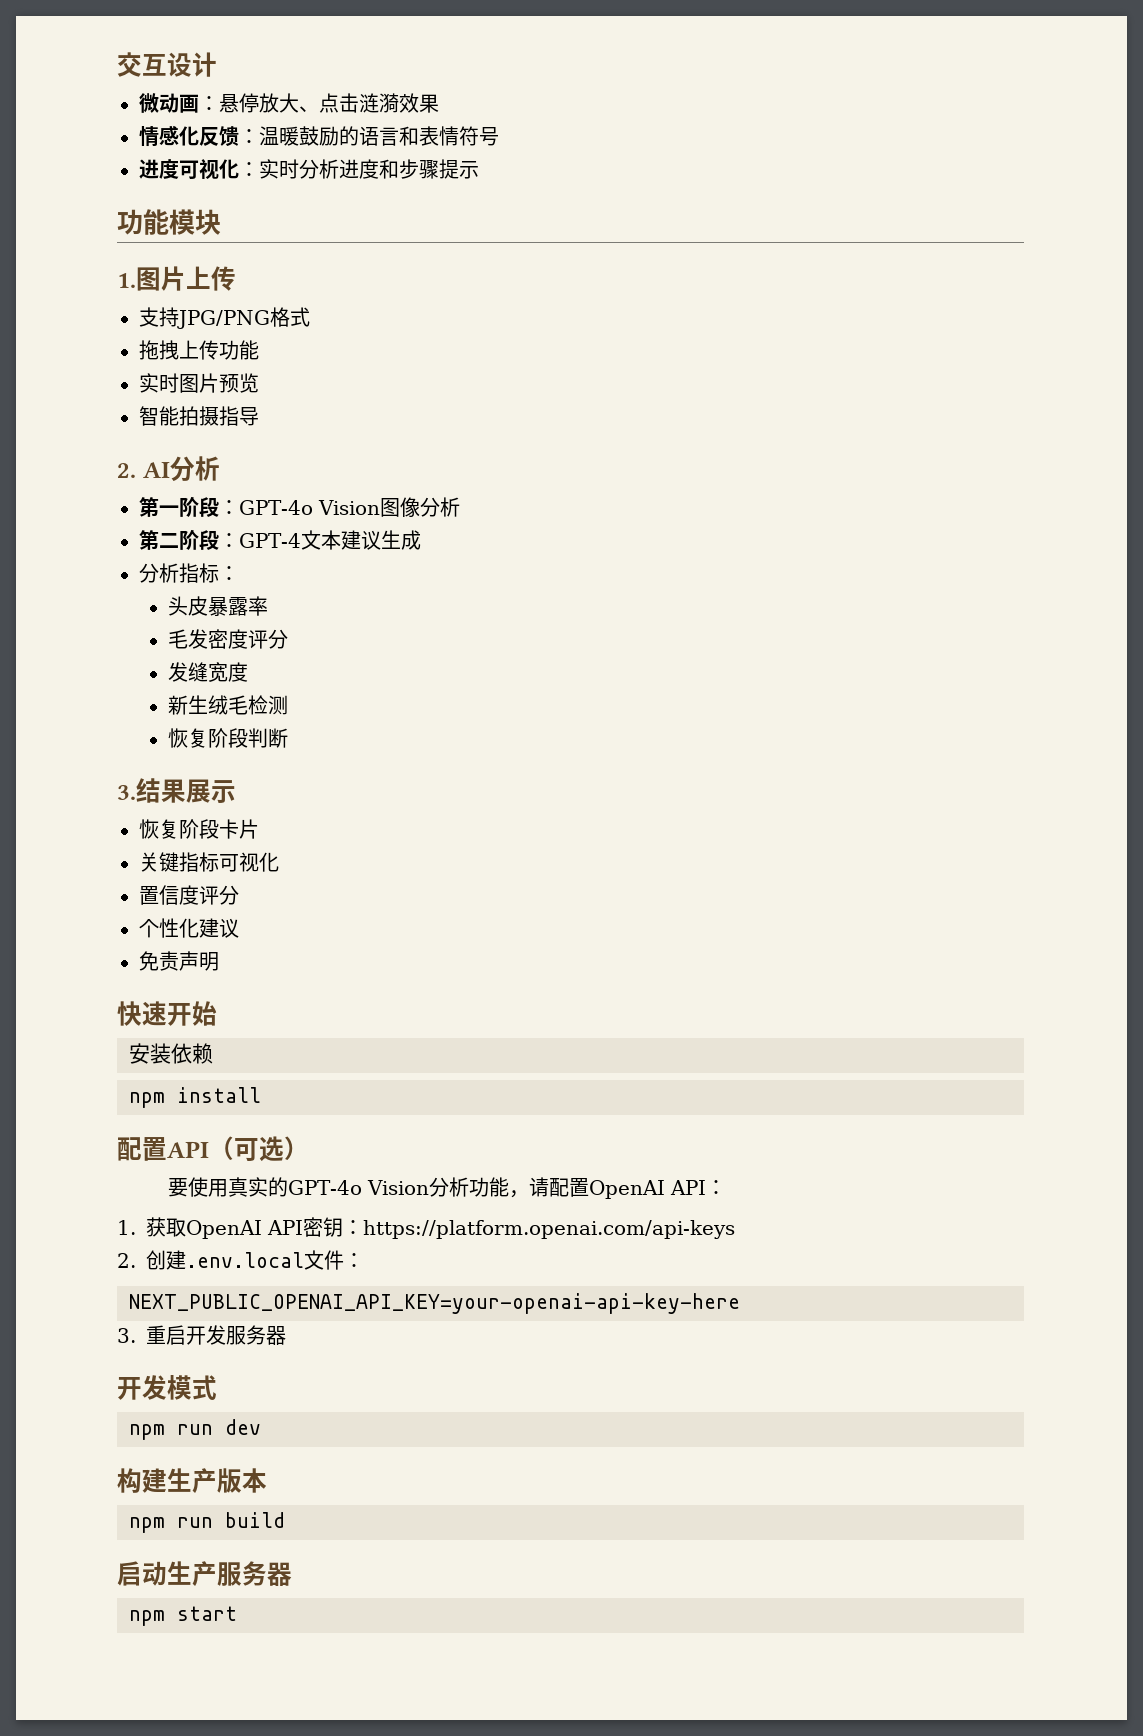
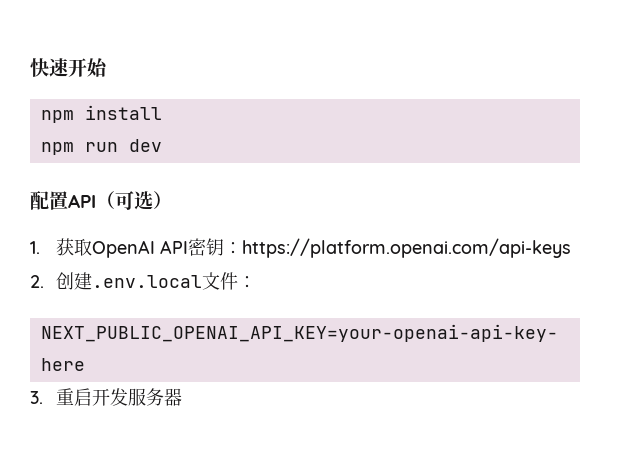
[117,52,217,77] [139,93,439,113] [139,125,499,147] [139,159,479,179] [117,209,221,235] [117,266,236,291] [139,307,310,329] [139,340,259,360] [139,373,259,393] [139,406,259,426] [117,456,220,482] [139,496,460,517] [139,529,421,550] [139,563,239,583] [168,596,269,616] [168,629,289,649] [168,662,249,682] [168,695,289,716] [168,728,289,748] [117,778,236,803] [139,819,259,839] [139,852,279,872] [139,885,239,905] [139,918,239,938] [139,951,219,971] 交互设计 // 微动画：悬停放大、点击涟漪效果 // 情感化反馈：温暖鼓励的语言和表情符号 // 进度可视化：实时分析进度和步骤提示 // 功能模块 // 1.图片上传 // 支持JPG/PNG格式 // 拖拽上传功能 // 实时图片预览 // 智能拍摄指导 // 2. AI分析 // 第一阶段：GPT-4o Vision图像分析 // 第二阶段：GPT-4文本建议生成 // 分析指标： // 头皮暴露率 // 毛发密度评分 // 发缝宽度 // 新生绒毛检测 // 恢复阶段判断 // 3.结果展示 // 恢复阶段卡片 // 关键指标可视化 // 置信度评分 // 个性化建议 // 免责声明 // -> (30, 67) none
[129,1043,213,1064] [129,1087,261,1108] 安装依赖 // npm install -> [40,105,162,123] [40,139,162,155] npm install // npm run dev
[167,1177,726,1199] // 要使用真实的GPT-4o Vision分析功能，请配置OpenAI API： -> (172, 200) none
[117,1375,217,1400] [129,1419,261,1440] [117,1468,267,1494] [129,1512,285,1533] [117,1561,292,1587] [129,1606,237,1626] // 开发模式 // npm run dev // 构建生产版本 // npm run build // 启动生产服务器 // npm start -> (182, 397) none

